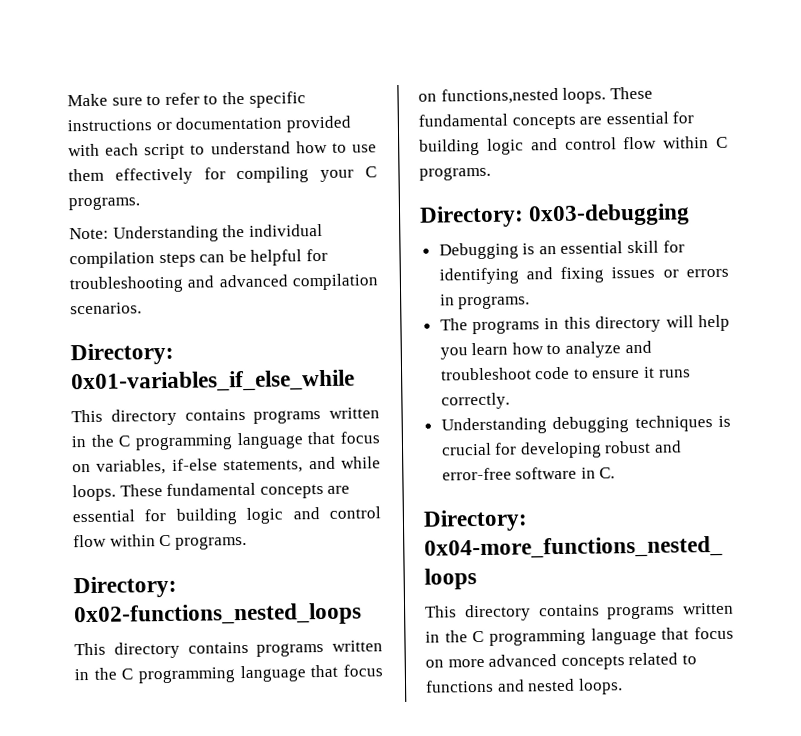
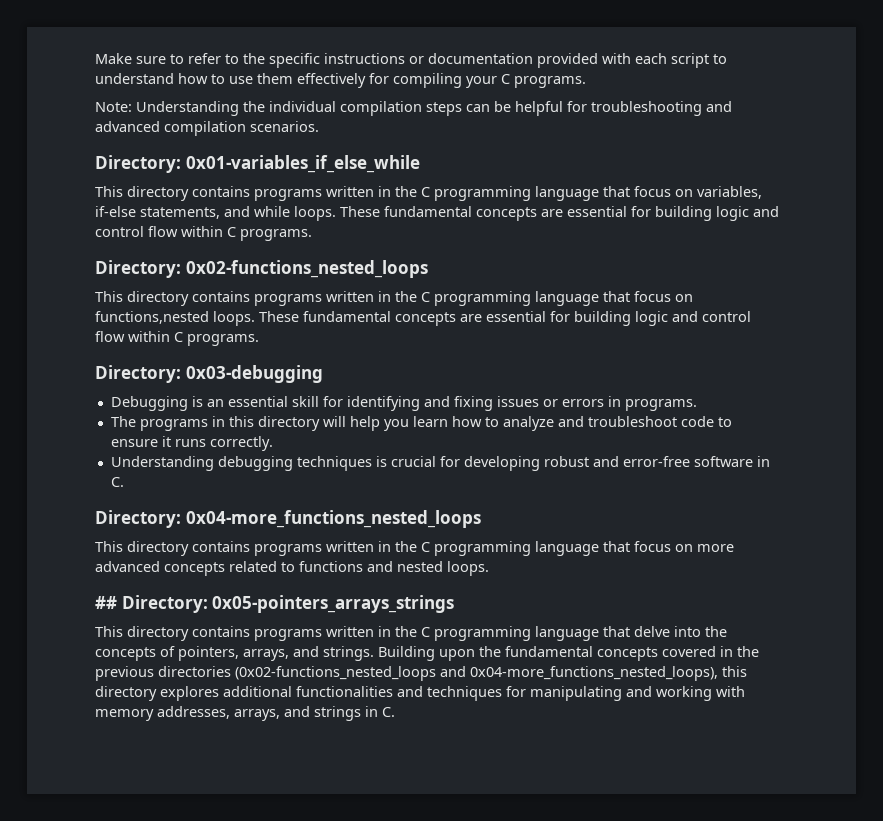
(623, 686) none -> [95,595,455,613] [95,626,727,641] [95,646,759,661] [95,666,747,681] [95,686,745,701] [95,706,395,721] // ## Directory: 0x05-pointers_arrays_strings // This directory contains programs written in the C programming language that delve into the concepts of pointers, arrays, and strings. Building upon the fundamental concepts covered in the previous directories (0x02-functions_nested_loops and 0x04-more_functions_nested_loops), this directory explores additional functionalities and techniques for manipulating and working with memory addresses, arrays, and strings in C.

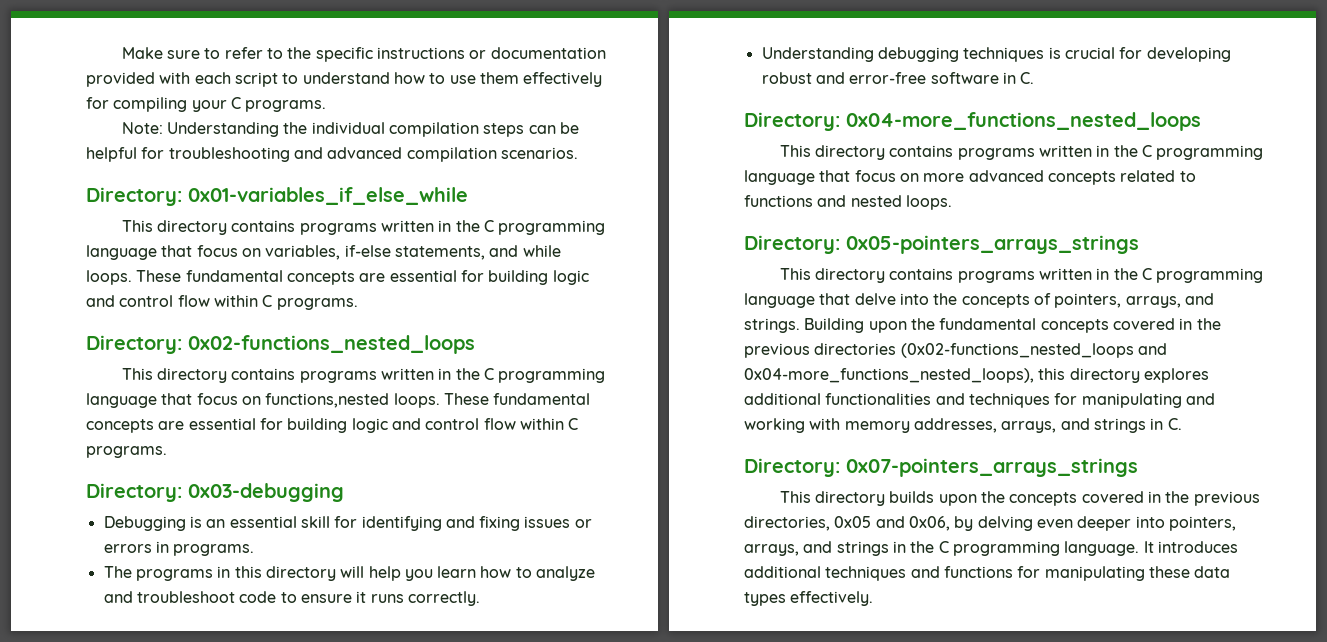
[95,596,117,609] ## -> (952, 202) none
(395, 712) none -> [744,458,1138,477] [779,491,1260,506] [744,516,1236,531] [744,541,1238,556] [744,566,1231,581] [744,591,874,606] // Directory: 0x07-pointers_arrays_strings // This directory builds upon the concepts covered in the previous directories, 0x05 and 0x06, by delving even deeper into pointers, arrays, and strings in the C programming language. It introduces additional techniques and functions for manipulating these data types effectively.

